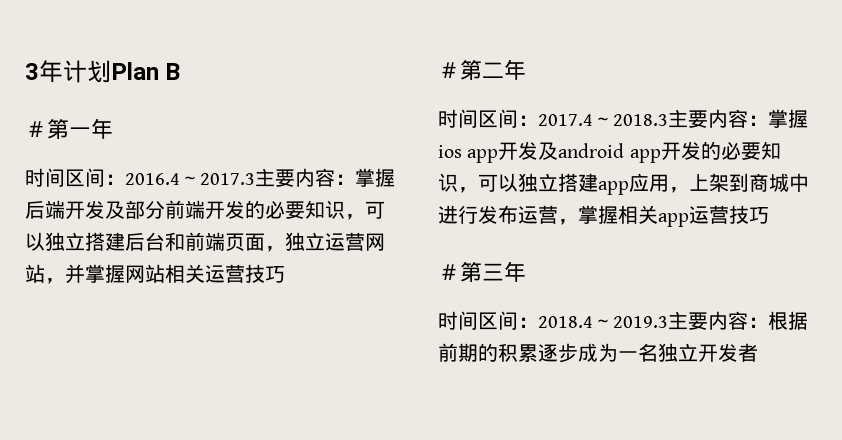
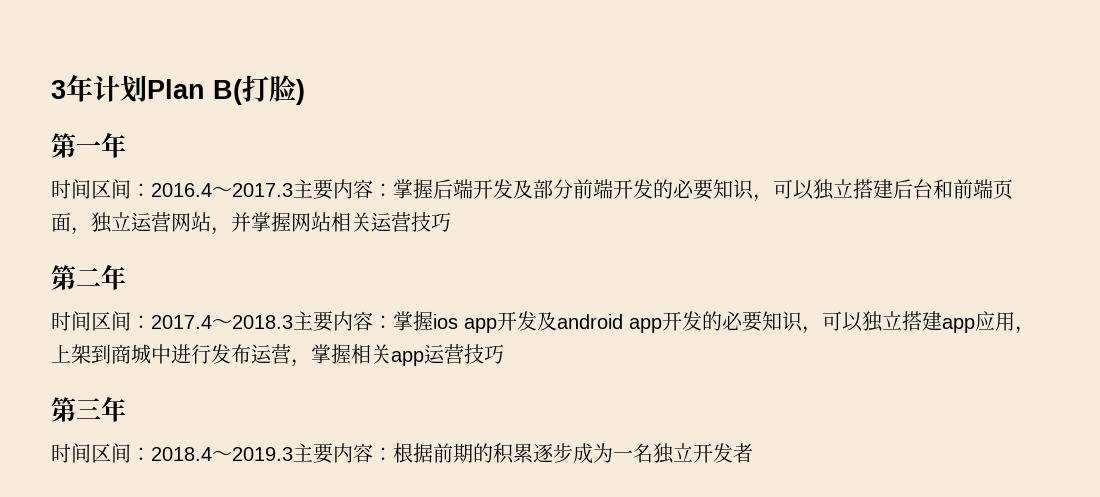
[165,63,181,80] [25,121,47,137] B // ＃ -> [213,75,305,105] B(打脸) //
[438,62,460,78] ＃ -> (451, 222) none
[438,264,460,280] ＃ -> (504, 354) none

